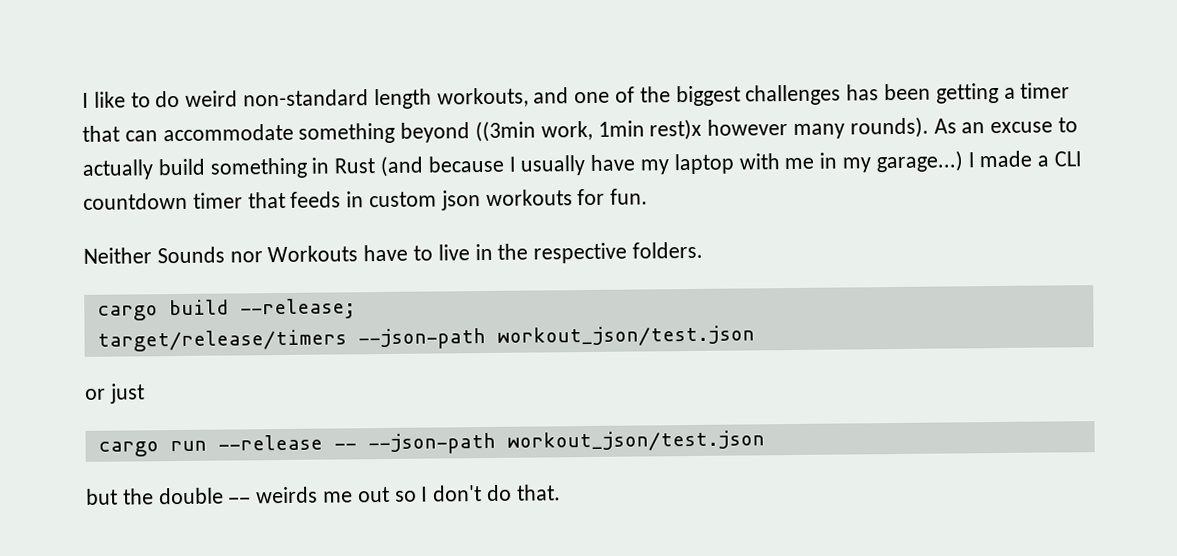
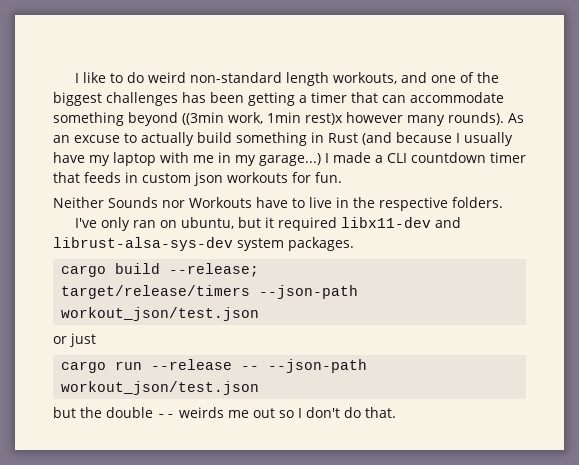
(704, 250) none -> [75,217,462,231] [53,237,354,251] // I've only ran on ubuntu, but it required libx11-dev and librust-alsa-sys-dev system packages.

